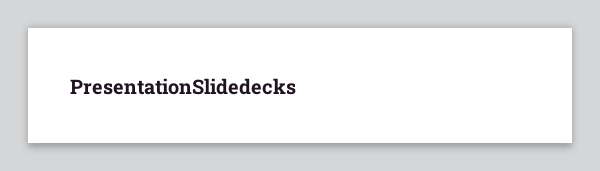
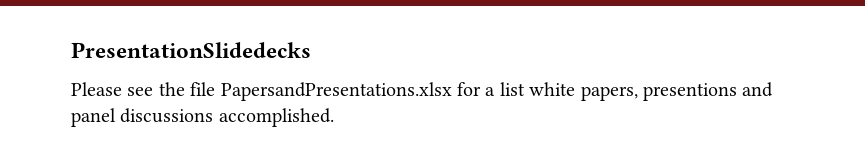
(296, 86) none -> [71,82,774,101] [71,108,334,127] // Please see the file PapersandPresentations.xlsx for a list white papers, presentions and panel discussions accomplished.

